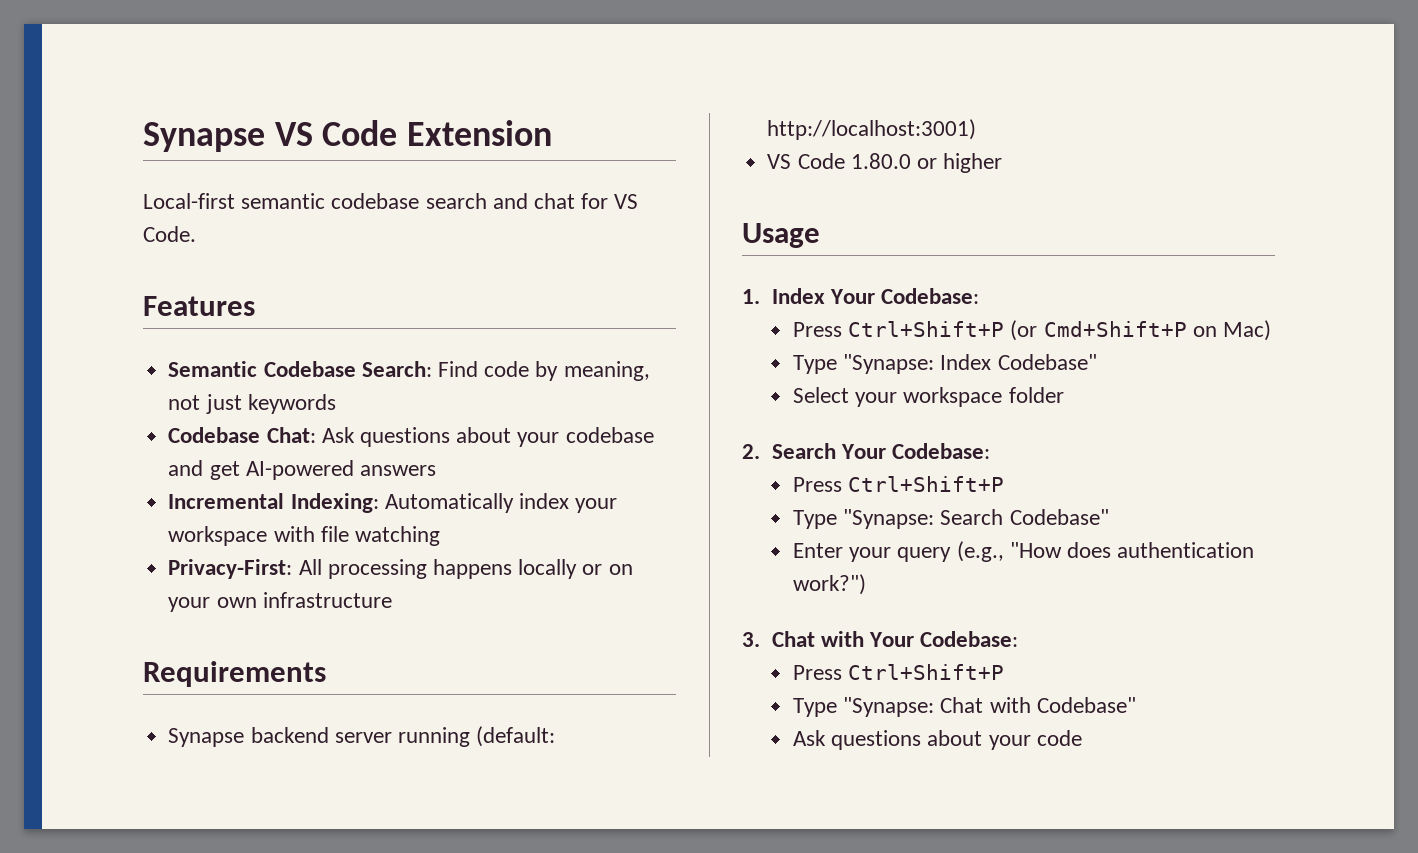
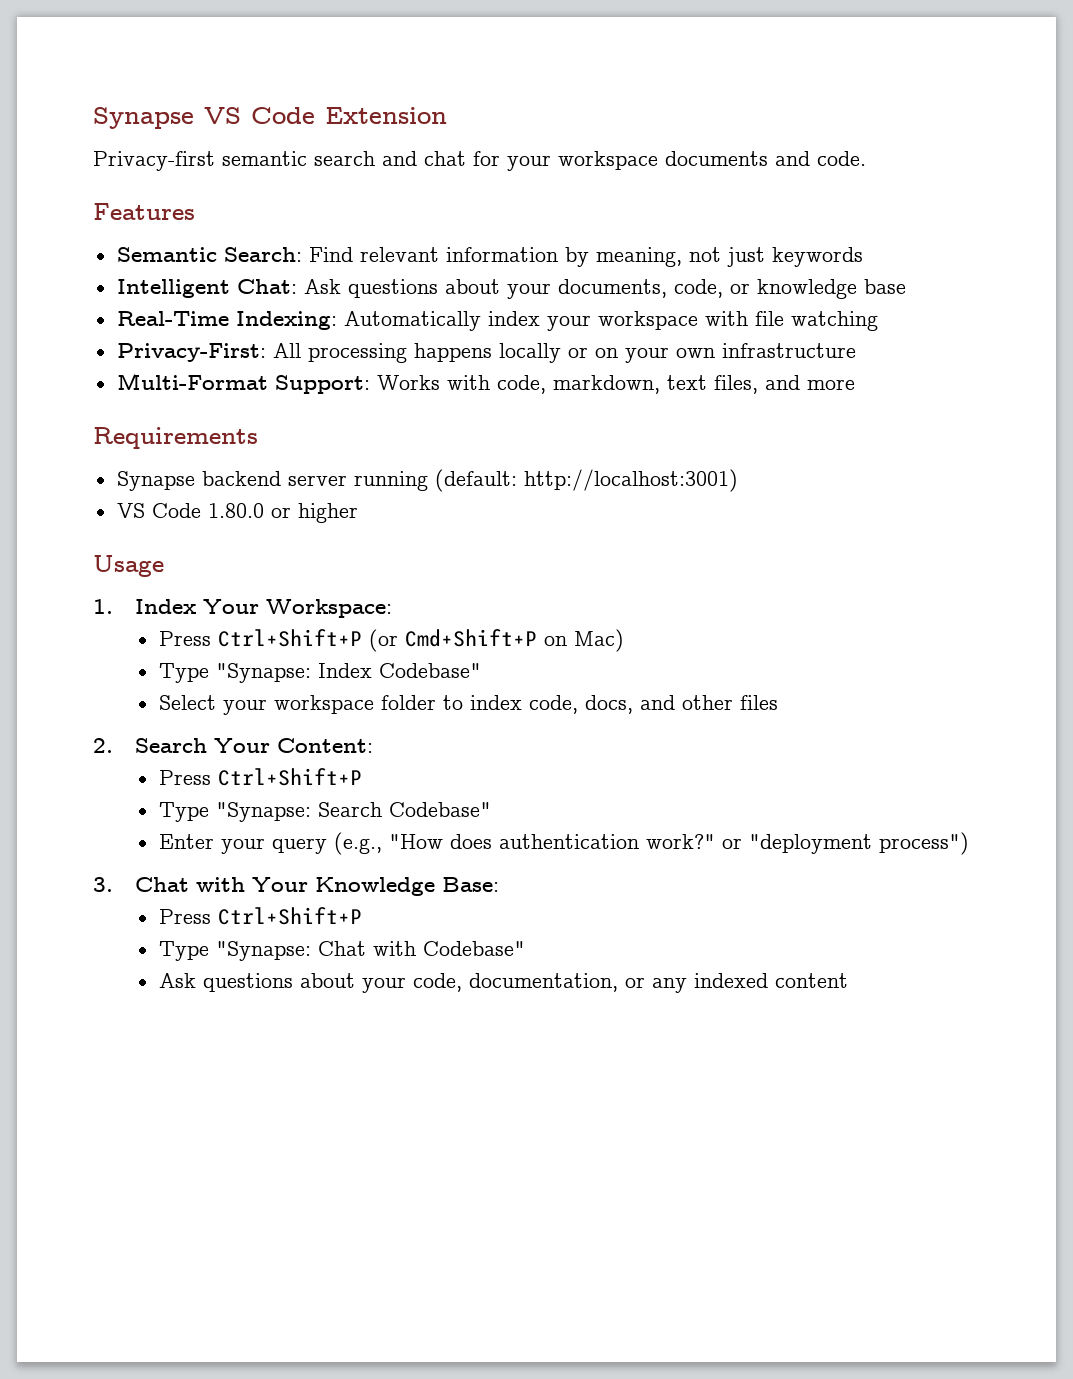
[143,193,420,209] Local-first semantic codebase -> [93,151,307,171] Privacy-first semantic
[614,194,639,209] [143,226,196,242] VS Code. -> [507,151,866,171] your workspace documents and code.
[263,361,356,377] Codebase -> (217, 254) none
[484,361,530,377] code -> [359,247,558,262] relevant information
[168,427,261,443] Codebase -> [116,279,230,298] Intelligent
[565,427,654,443] [168,460,436,480] [168,493,285,509] codebase and get AI-powered answers // Incremental -> [557,279,906,299] [116,311,229,326] documents, code, or knowledge base // Real-Time
(392, 600) none -> [116,373,855,394] // Multi-Format Support: Works with code, markdown, text files, and more
[880,288,979,304] Codebase: -> [266,599,393,618] Workspace:
(1064, 395) none -> [442,695,778,714] to index code, docs, and other files
[891,443,990,459] Codebase: -> [277,738,374,753] Content:
[792,574,866,595] work?") -> [645,832,969,855] work?" or "deployment process")
[920,631,1019,647] Codebase: -> [315,877,500,896] Knowledge Base:
[1036,730,1082,746] code -> [412,973,848,993] code, documentation, or any indexed content

